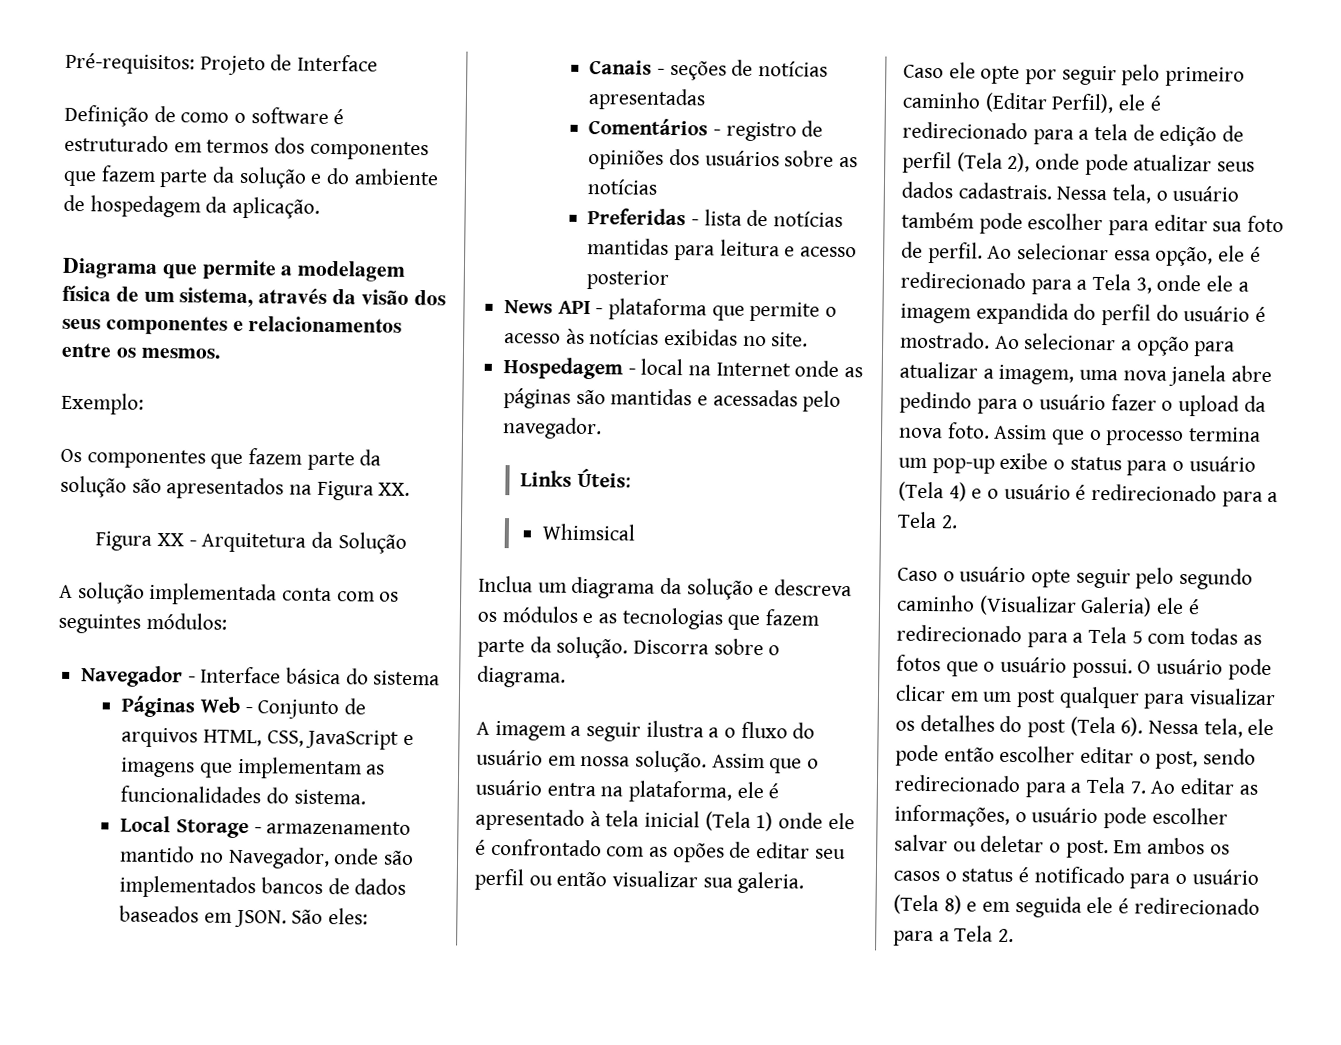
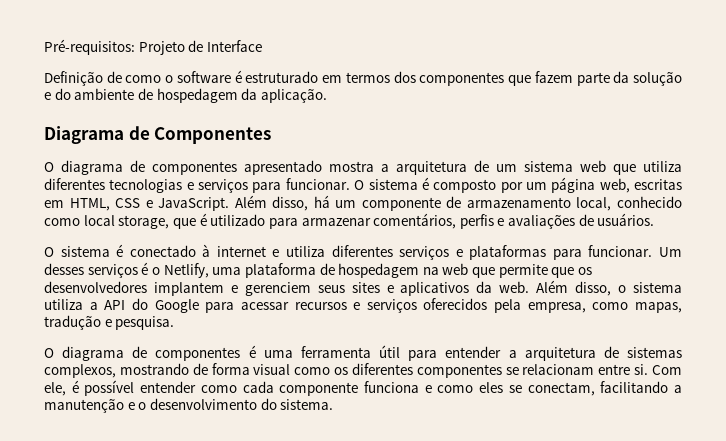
[161,259,407,282] [62,284,446,308] [62,315,403,336] [61,342,221,359] [61,392,144,415] [60,448,382,471] [60,475,411,501] [95,531,407,554] [59,582,400,606] [58,612,227,634] [81,665,441,688] [121,695,366,720] [121,727,414,750] [120,756,386,780] [120,785,366,805] [120,815,412,839] [119,845,414,870] [119,875,407,899] [119,905,368,928] [589,59,829,81] [588,88,707,111] [588,118,824,142] [588,148,859,170] [587,179,659,195] [587,208,844,228] [587,238,858,261] [586,270,670,290] [504,298,838,322] [504,328,809,347] [503,357,864,380] [503,388,842,412] [502,417,603,440] [520,467,631,488] [542,523,636,541] [478,575,853,600] [477,606,820,631] [477,636,781,659] [477,665,566,688] [476,720,816,742] [476,749,820,774] [475,779,780,803] [475,808,855,832] [475,838,846,863] [474,868,805,894] [903,62,1246,87] [902,91,1162,114] [902,121,1245,147] [902,151,1256,176] [901,181,1240,204] [901,211,1285,236] [901,241,1261,267] [900,271,1249,295] [900,302,1267,326] [900,331,1236,357] [899,361,1273,387] [899,391,1266,417] [899,422,1262,446] [898,452,1256,476] [898,481,1279,507] [897,511,958,529] [897,566,1254,590] [896,594,1200,617] [896,624,1262,648] [896,654,1272,681] [895,684,1277,710] [895,714,1275,738] [895,744,1257,770] [894,774,1258,798] [894,804,1228,829] [894,834,1230,859] [893,866,1259,889] [893,894,1260,918] [893,925,1015,947] que permite a modelagem física de um sistema, através da visão dos seus componentes e relacionamentos entre os mesmos. // Exemplo: // Os componentes que fazem parte da solução são apresentados na Figura XX. // Figura XX - Arquitetura da Solução // A solução implementada conta com os seguintes módulos: // Navegador - Interface básica do sistema // Páginas Web - Conjunto de arquivos HTML, CSS, JavaScript e imagens que implementam as funcionalidades do sistema. // Local Storage - armazenamento mantido no Navegador, onde são implementados bancos de dados baseados em JSON. São eles: // Canais - seções de notícias apresentadas // Comentários - registro de opiniões dos usuários sobre as notícias // Preferidas - lista de notícias mantidas para leitura e acesso posterior // News API - plataforma que permite o acesso às notícias exibidas no site. // Hospedagem - local na Internet onde as páginas são mantidas e acessadas pelo navegador. // Links Úteis: // Whimsical // Inclua um diagrama da solução e descreva os módulos e as tecnologias que fazem parte da solução. Discorra sobre o diagrama. // A imagem a seguir ilustra a o fluxo do usuário em nossa solução. Assim que o usuário entra na plataforma, ele é apresentado à tela inicial (Tela 1) onde ele é confrontado com as opões de editar seu perfil ou então visualizar sua galeria. // Caso ele opte por seguir pelo primeiro caminho (Editar Perfil), ele é redirecionado para a tela de edição de perfil (Tela 2), onde pode atualizar seus dados cadastrais. Nessa tela, o usuário também pode escolher para editar sua foto de perfil. Ao selecionar essa opção, ele é redirecionado para a Tela 3, onde ele a imagem expandida do perfil do usuário é mostrado. Ao selecionar a opção para atualizar a imagem, uma nova janela abre pedindo para o usuário fazer o upload da nova foto. Assim que o processo termina um pop-up exibe o status para o usuário (Tela 4) e o usuário é redirecionado para a Tela 2. // Caso o usuário opte seguir pelo segundo caminho (Visualizar Galeria) ele é redirecionado para a Tela 5 com todas as fotos que o usuário possui. O usuário pode clicar em um post qualquer para visualizar os detalhes do post (Tela 6). Nessa tela, ele pode então escolher editar o post, sendo redirecionado para a Tela 7. Ao editar as informações, o usuário pode escolher salvar ou deletar o post. Em ambos os casos o status é notificado para o usuário (Tela 8) e em seguida ele é redirecionado para a Tela 2. -> [128,126,272,144] [44,160,682,175] [44,177,682,193] [44,195,683,211] [44,213,655,229] [44,244,682,260] [44,262,593,278] [44,280,682,296] [44,298,682,313] [44,315,175,330] [44,345,682,361] [44,363,682,378] [44,380,682,396] [44,398,334,413] de Componentes // O diagrama de componentes apresentado mostra a arquitetura de um sistema web que utiliza diferentes tecnologias e serviços para funcionar. O sistema é composto por um página web, escritas em HTML, CSS e JavaScript. Além disso, há um componente de armazenamento local, conhecido como local storage, que é utilizado para armazenar comentários, perfis e avaliações de usuários. // O sistema é conectado à internet e utiliza diferentes serviços e plataformas para funcionar. Um desses serviços é o Netlify, uma plataforma de hospedagem na web que permite que os desenvolvedores implantem e gerenciem seus sites e aplicativos da web. Além disso, o sistema utiliza a API do Google para acessar recursos e serviços oferecidos pela empresa, como mapas, tradução e pesquisa. // O diagrama de componentes é uma ferramenta útil para entender a arquitetura de sistemas complexos, mostrando de forma visual como os diferentes componentes se relacionam entre si. Com ele, é possível entender como cada componente funciona e como eles se conectam, facilitando a manutenção e o desenvolvimento do sistema.

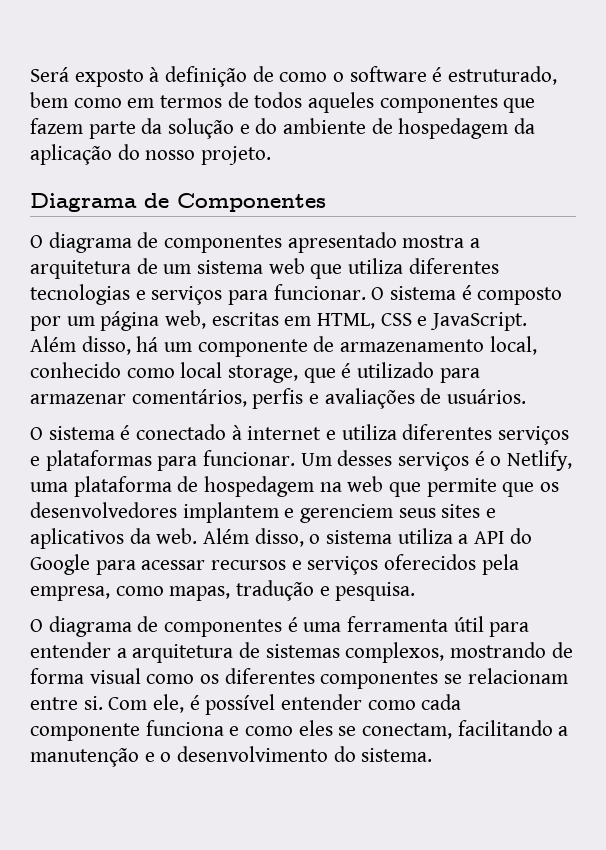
[44,39,262,55] [44,71,103,86] Pré-requisitos: Projeto de Interface // Definição -> [30,66,248,87] Será exposto à definição
[245,71,416,83] estruturado em termos dos -> [448,66,558,85] [30,92,375,113] estruturado, bem como em termos de todos aqueles
[260,89,327,103] aplicação. -> [30,144,272,165] aplicação do nosso projeto.

